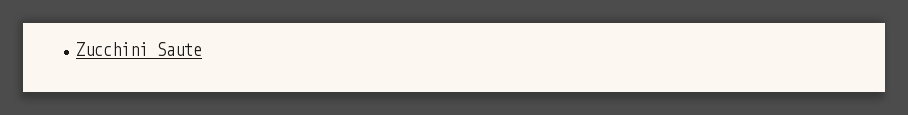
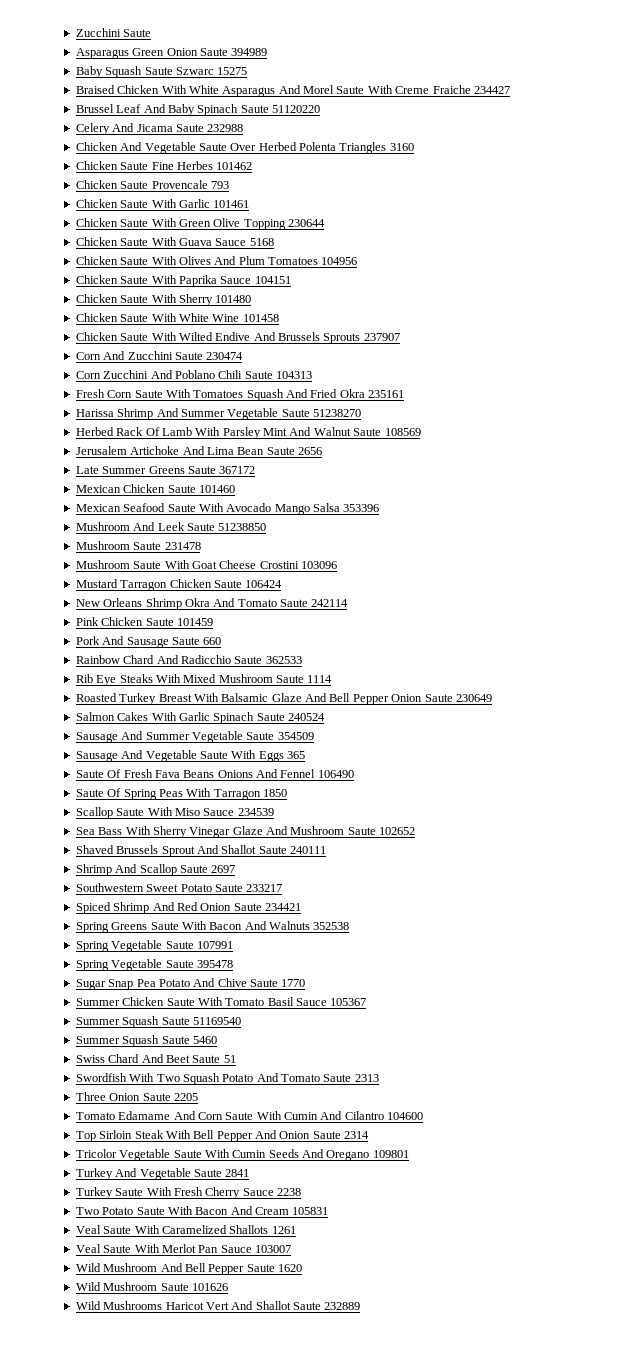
[76,42,203,56] Zucchini Saute -> [75,28,152,37] [75,48,268,59] [75,66,248,78] [75,85,510,97] [75,104,320,116] [75,123,244,135] [75,142,414,154] [75,161,253,170] [75,180,229,189] [75,199,250,208] [75,218,325,230] [75,237,274,246] [75,256,358,265] [75,275,291,287] [75,294,252,306] [75,313,279,322] [75,332,400,344] [75,351,244,360] [75,370,312,379] [75,389,405,401] [75,408,361,420] [75,427,421,439] [75,446,322,455] [75,466,256,474] [75,484,235,493] [75,503,380,515] [75,522,267,531] [75,541,201,550] [75,560,337,569] [75,579,283,591] [75,598,349,610] [75,617,213,626] [75,636,222,648] [75,655,302,664] [75,674,333,686] [75,693,492,705] [75,712,325,724] [75,731,314,743] [75,750,305,762] [75,769,354,778] [75,788,287,800] [75,807,274,819] [75,826,416,838] [75,845,326,857] [75,864,236,876] [75,883,283,892] [75,902,301,914] [75,921,350,933] [75,940,233,952] [75,959,233,971] [75,978,306,990] [75,997,367,1006] [75,1016,241,1028] [75,1035,217,1047] [75,1054,236,1063] [75,1073,379,1085] [75,1092,198,1101] [75,1111,424,1120] [75,1130,370,1142] [75,1149,409,1161] [75,1168,250,1180] [75,1187,301,1199] [75,1206,329,1215] [75,1225,296,1234] [75,1244,291,1253] [75,1263,302,1275] [75,1282,228,1291] [75,1301,361,1310] Zucchini Saute // Asparagus Green Onion Saute 394989 // Baby Squash Saute Szwarc 15275 // Braised Chicken With White Asparagus And Morel Saute With Creme Fraiche 234427 // Brussel Leaf And Baby Spinach Saute 51120220 // Celery And Jicama Saute 232988 // Chicken And Vegetable Saute Over Herbed Polenta Triangles 3160 // Chicken Saute Fine Herbes 101462 // Chicken Saute Provencale 793 // Chicken Saute With Garlic 101461 // Chicken Saute With Green Olive Topping 230644 // Chicken Saute With Guava Sauce 5168 // Chicken Saute With Olives And Plum Tomatoes 104956 // Chicken Saute With Paprika Sauce 104151 // Chicken Saute With Sherry 101480 // Chicken Saute With White Wine 101458 // Chicken Saute With Wilted Endive And Brussels Sprouts 237907 // Corn And Zucchini Saute 230474 // Corn Zucchini And Poblano Chili Saute 104313 // Fresh Corn Saute With Tomatoes Squash And Fried Okra 235161 // Harissa Shrimp And Summer Vegetable Saute 51238270 // Herbed Rack Of Lamb With Parsley Mint And Walnut Saute 108569 // Jerusalem Artichoke And Lima Bean Saute 2656 // Late Summer Greens Saute 367172 // Mexican Chicken Saute 101460 // Mexican Seafood Saute With Avocado Mango Salsa 353396 // Mushroom And Leek Saute 51238850 // Mushroom Saute 231478 // Mushroom Saute With Goat Cheese Crostini 103096 // Mustard Tarragon Chicken Saute 106424 // New Orleans Shrimp Okra And Tomato Saute 242114 // Pink Chicken Saute 101459 // Pork And Sausage Saute 660 // Rainbow Chard And Radicchio Saute 362533 // Rib Eye Steaks With Mixed Mushroom Saute 1114 // Roasted Turkey Breast With Balsamic Glaze And Bell Pepper Onion Saute 230649 // Salmon Cakes With Garlic Spinach Saute 240524 // Sausage And Summer Vegetable Saute 354509 // Sausage And Vegetable Saute With Eggs 365 // Saute Of Fresh Fava Beans Onions And Fennel 106490 // Saute Of Spring Peas With Tarragon 1850 // Scallop Saute With Miso Sauce 234539 // Sea Bass With Sherry Vinegar Glaze And Mushroom Saute 102652 // Shaved Brussels Sprout And Shallot Saute 240111 // Shrimp And Scallop Saute 2697 // Southwestern Sweet Potato Saute 233217 // Spiced Shrimp And Red Onion Saute 234421 // Spring Greens Saute With Bacon And Walnuts 352538 // Spring Vegetable Saute 107991 // Spring Vegetable Saute 395478 // Sugar Snap Pea Potato And Chive Saute 1770 // Summer Chicken Saute With Tomato Basil Sauce 105367 // Summer Squash Saute 51169540 // Summer Squash Saute 5460 // Swiss Chard And Beet Saute 51 // Swordfish With Two Squash Potato And Tomato Saute 2313 // Three Onion Saute 2205 // Tomato Edamame And Corn Saute With Cumin And Cilantro 104600 // Top Sirloin Steak With Bell Pepper And Onion Saute 2314 // Tricolor Vegetable Saute With Cumin Seeds And Oregano 109801 // Turkey And Vegetable Saute 2841 // Turkey Saute With Fresh Cherry Sauce 2238 // Two Potato Saute With Bacon And Cream 105831 // Veal Saute With Caramelized Shallots 1261 // Veal Saute With Merlot Pan Sauce 103007 // Wild Mushroom And Bell Pepper Saute 1620 // Wild Mushroom Saute 101626 // Wild Mushrooms Haricot Vert And Shallot Saute 232889

